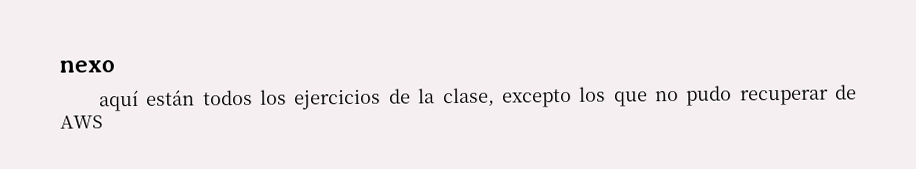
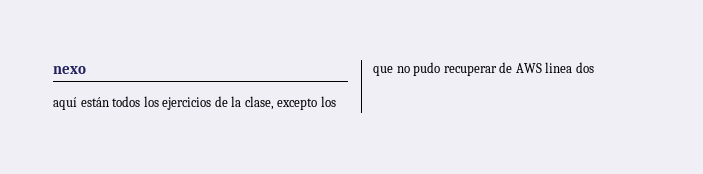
(103, 122) none -> [545,62,594,73] linea dos

